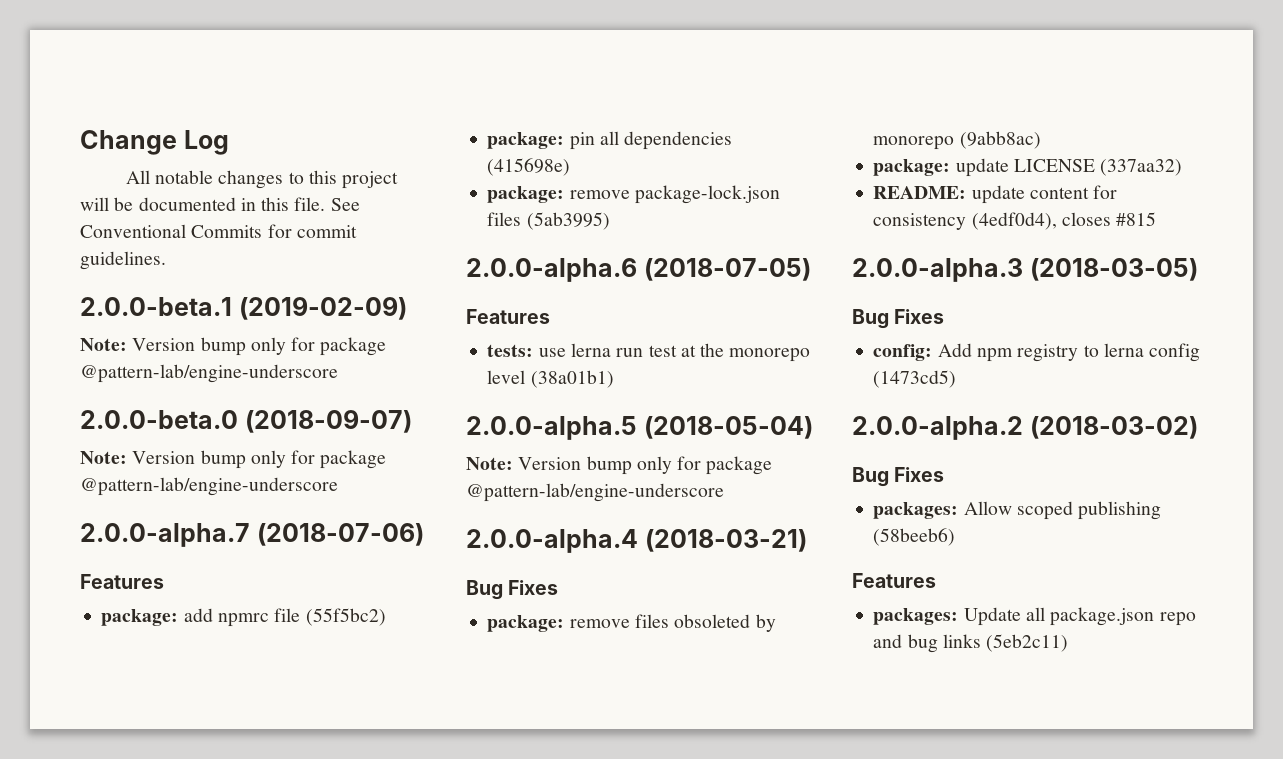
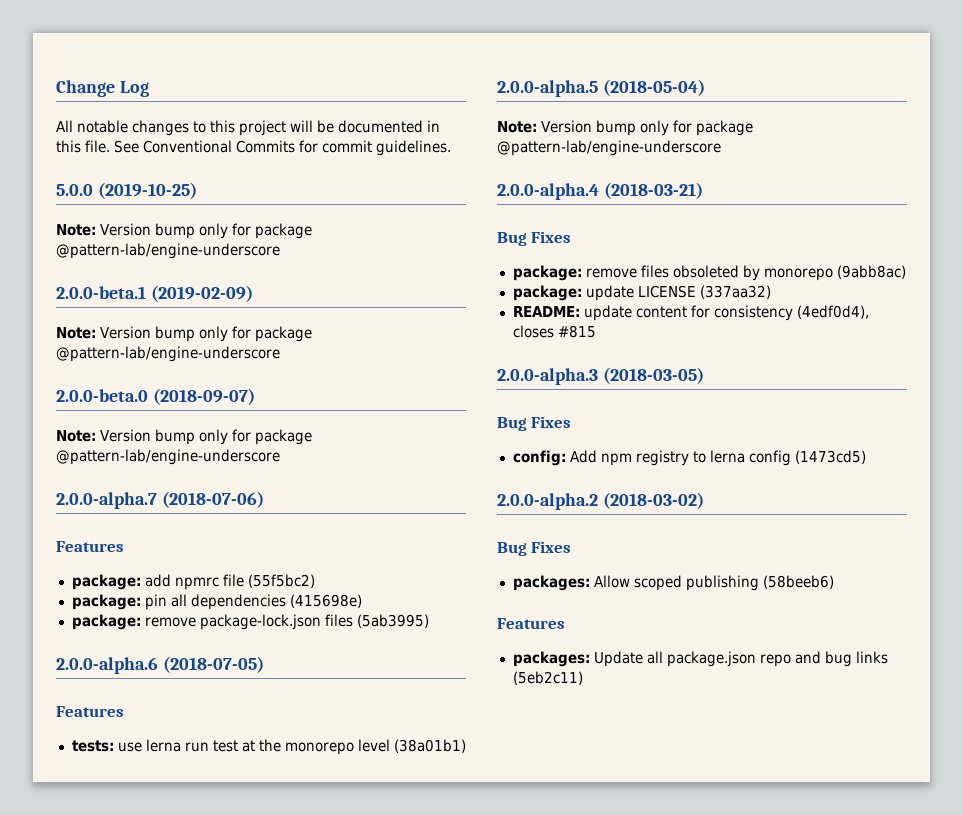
(166, 260) none -> [56,182,197,199] [56,223,312,239] [56,243,280,259] // 5.0.0 (2019-10-25) // Note: Version bump only for package @pattern-lab/engine-underscore

